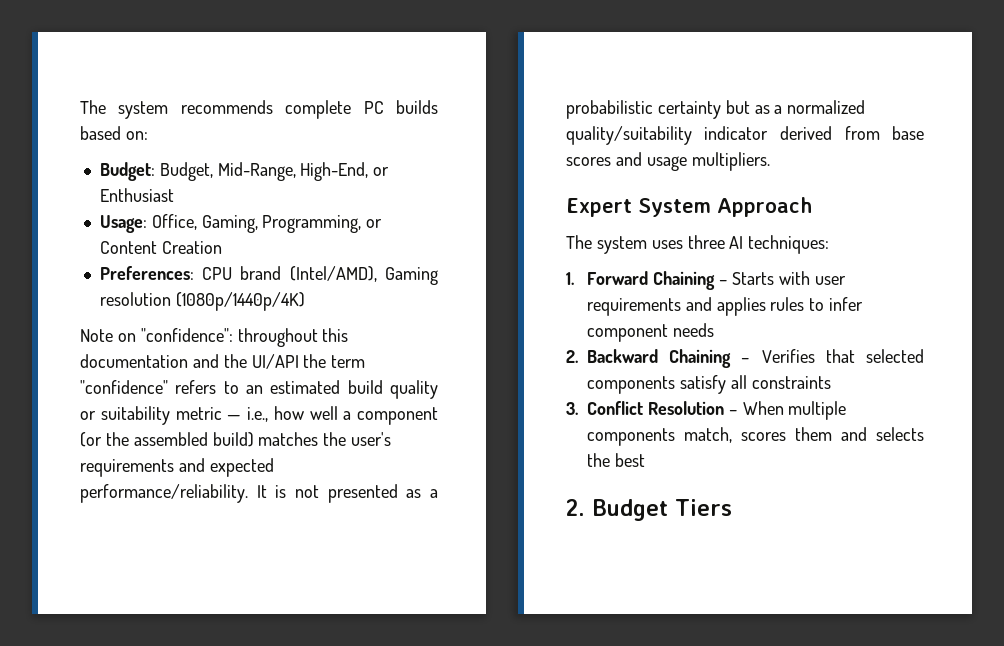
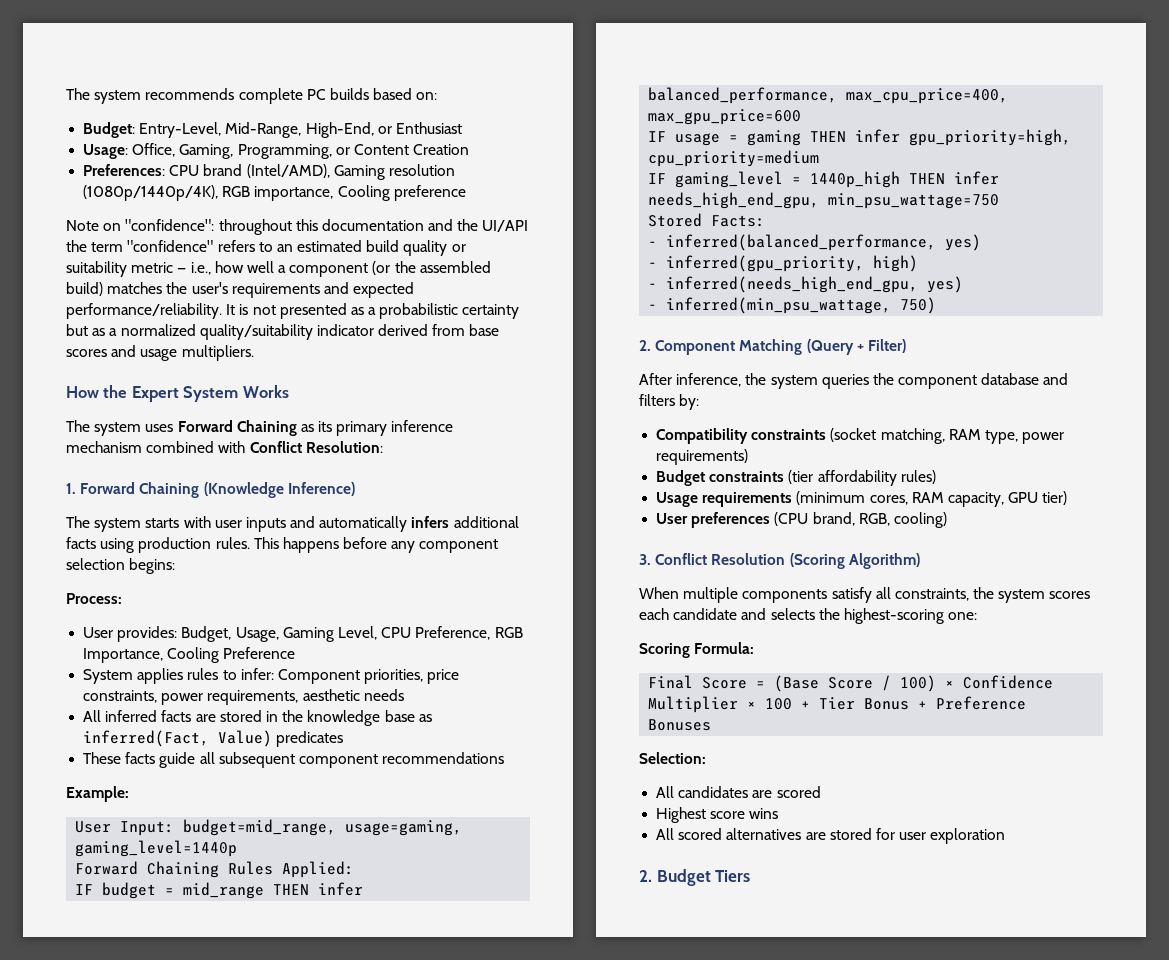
[159,162,213,181] Budget, -> [139,122,222,138] Entry-Level,
[175,292,305,311] (1080p/1440p/4K) -> [83,185,466,201] (1080p/1440p/4K), RGB importance, Cooling preference
(770, 161) none -> [66,385,128,398] How the
[717,197,812,217] Approach -> [242,385,289,398] Works
[687,235,830,254] [566,271,847,290] [586,297,864,316] [586,323,714,342] [566,349,924,368] [587,375,831,394] [566,401,847,420] [587,427,924,446] [587,453,645,467] three AI techniques: // 1. Forward Chaining – Starts with user requirements and applies rules to infer component needs // 2. Backward Chaining – Verifies that selected components satisfy all constraints // 3. Conflict Resolution – When multiple components match, scores them and selects the best -> [177,420,454,436] [66,441,383,453] [66,482,355,498] [66,516,519,532] [66,537,499,553] [66,558,176,574] [66,593,122,604] [83,626,523,642] [83,647,296,663] [83,668,460,684] [83,689,404,705] [83,710,432,726] [83,730,344,747] [83,752,505,768] [66,786,129,802] [75,819,463,836] [75,840,238,857] [75,861,355,878] [75,882,364,899] [648,87,1009,104] [648,109,802,125] [648,129,1072,146] [648,150,820,167] [648,171,1000,188] [648,192,1000,209] [648,213,766,227] [648,234,982,251] [648,255,919,272] [648,276,964,293] [648,297,937,314] [639,339,906,355] [639,373,1069,389] [639,394,700,410] [656,428,1065,444] [656,449,749,465] [656,470,936,486] [656,491,1068,507] [656,512,947,528] [639,553,920,569] [639,587,1091,603] [639,608,978,624] [639,642,755,658] [648,675,1054,692] [648,696,1027,713] [648,719,712,731] [639,752,706,764] [656,786,821,798] [656,807,779,823] [656,828,1006,844] Forward Chaining as its primary inference mechanism combined with Conflict Resolution: // 1. Forward Chaining (Knowledge Inference) // The system starts with user inputs and automatically infers additional facts using production rules. This happens before any component selection begins: // Process: // User provides: Budget, Usage, Gaming Level, CPU Preference, RGB Importance, Cooling Preference // System applies rules to infer: Component priorities, price constraints, power requirements, aesthetic needs // All inferred facts are stored in the knowledge base as inferred(Fact, Value) predicates // These facts guide all subsequent component recommendations // Example: // User Input: budget=mid_range, usage=gaming, gaming_level=1440p // Forward Chaining Rules Applied: // IF budget = mid_range THEN infer balanced_performance, max_cpu_price=400, max_gpu_price=600 // IF usage = gaming THEN infer gpu_priority=high, cpu_priority=medium // IF gaming_level = 1440p_high THEN infer needs_high_end_gpu, min_psu_wattage=750 // Stored Facts: // - inferred(balanced_performance, yes) // - inferred(gpu_priority, high) // - inferred(needs_high_end_gpu, yes) // - inferred(min_psu_wattage, 750) // 2. Component Matching (Query + Filter) // After inference, the system queries the component database and filters by: // Compatibility constraints (socket matching, RAM type, power requirements) // Budget constraints (tier affordability rules) // Usage requirements (minimum cores, RAM capacity, GPU tier) // User preferences (CPU brand, RGB, cooling) // 3. Conflict Resolution (Scoring Algorithm) // When multiple components satisfy all constraints, the system scores each candidate and selects the highest-scoring one: // Scoring Formula: // Final Score = (Base Score / 100) × Confidence Multiplier × 100 + Tier Bonus + Preference Bonuses // Selection: // All candidates are scored // Highest score wins // All scored alternatives are stored for user exploration

